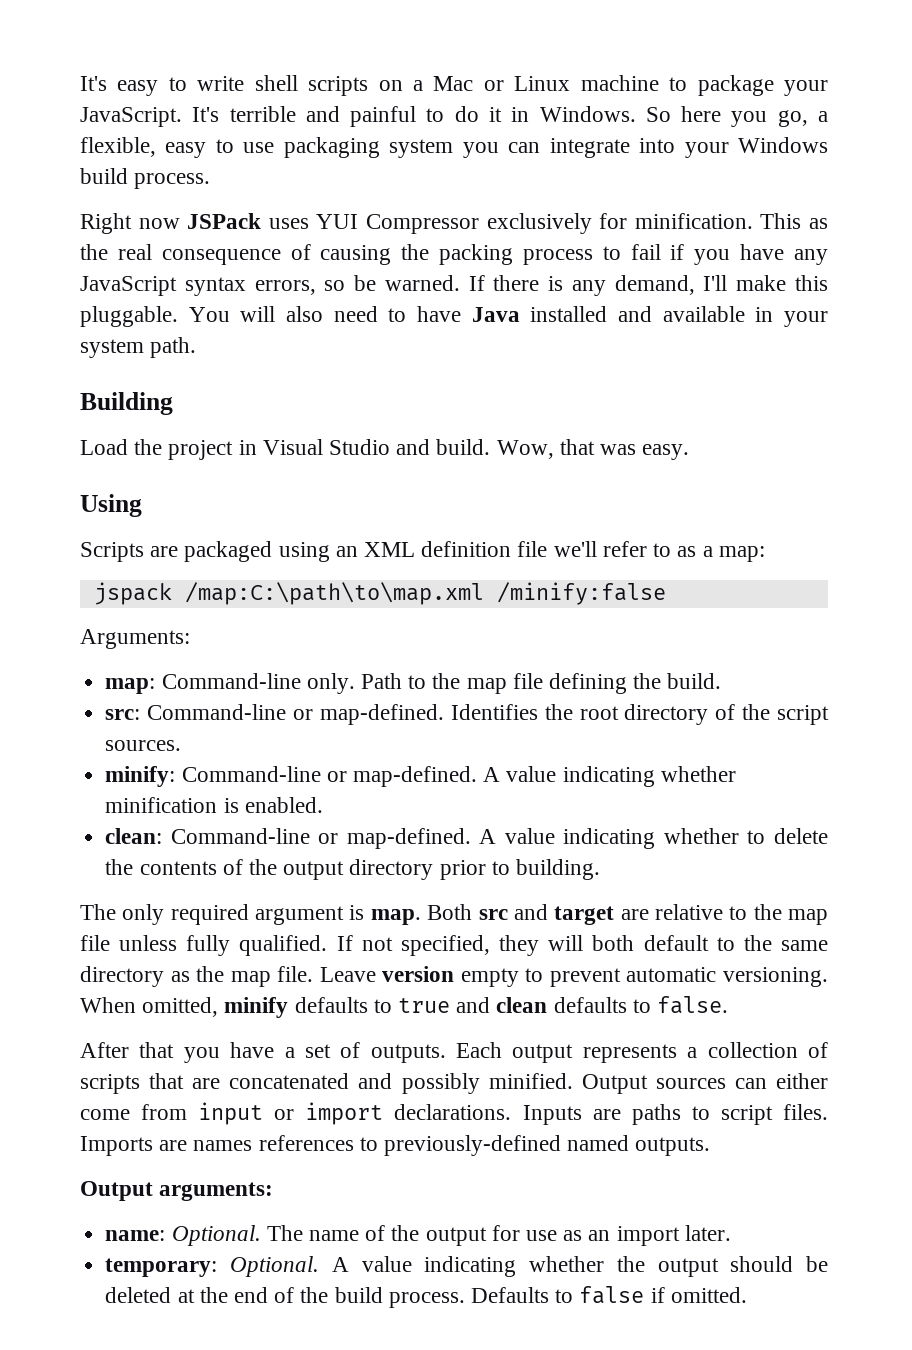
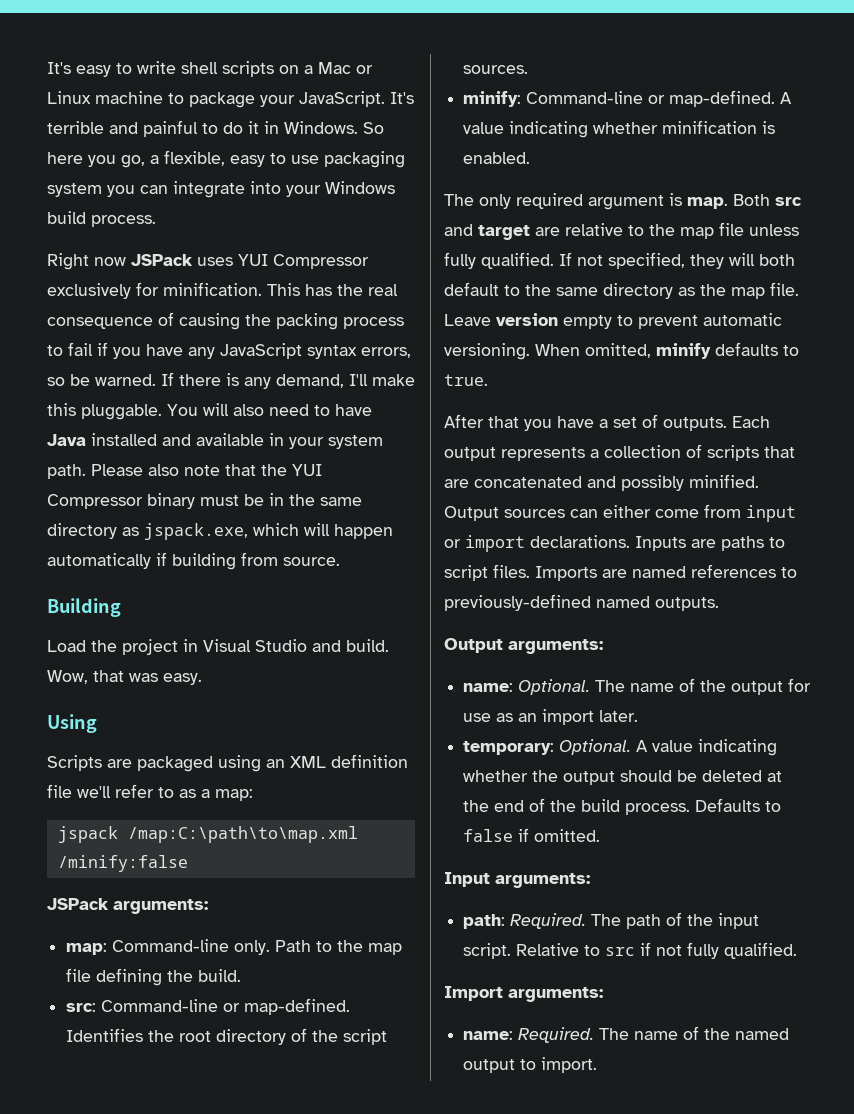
[809,218,829,229] as -> [305,284,332,296] has
(197, 347) none -> [91,464,322,476] [47,493,362,509] [47,523,393,540] [47,552,340,570] Please also note that the YUI Compressor binary must be in the same directory as jspack.exe, which will happen automatically if building from source.
[80,629,190,649] Arguments: -> [47,898,208,914] JSPack arguments:
[105,828,829,849] [105,859,600,880] // clean: Command-line or map-defined. A value indicating whether to delete the contents of the output directory prior to building. -> (531, 158) none
[398,996,729,1014] true and clean defaults to false. -> [444,374,488,386] true.
[193,1140,253,1151] names -> [632,566,686,578] named
(747, 1295) none -> [444,872,590,888] [463,912,760,929] [463,942,798,959] [444,986,603,1002] [463,1026,790,1043] [463,1057,598,1073] // Input arguments: // path: Required. The path of the input script. Relative to src if not fully qualified. // Import arguments: // name: Required. The name of the named output to import.

